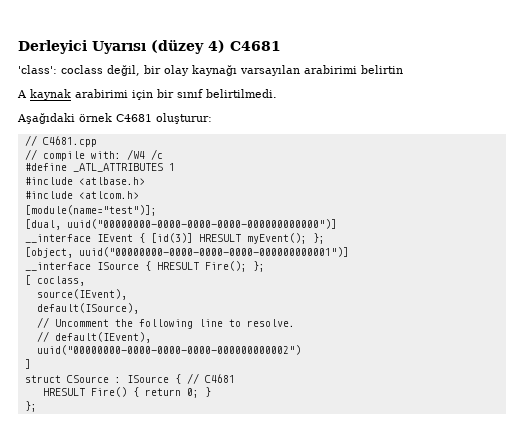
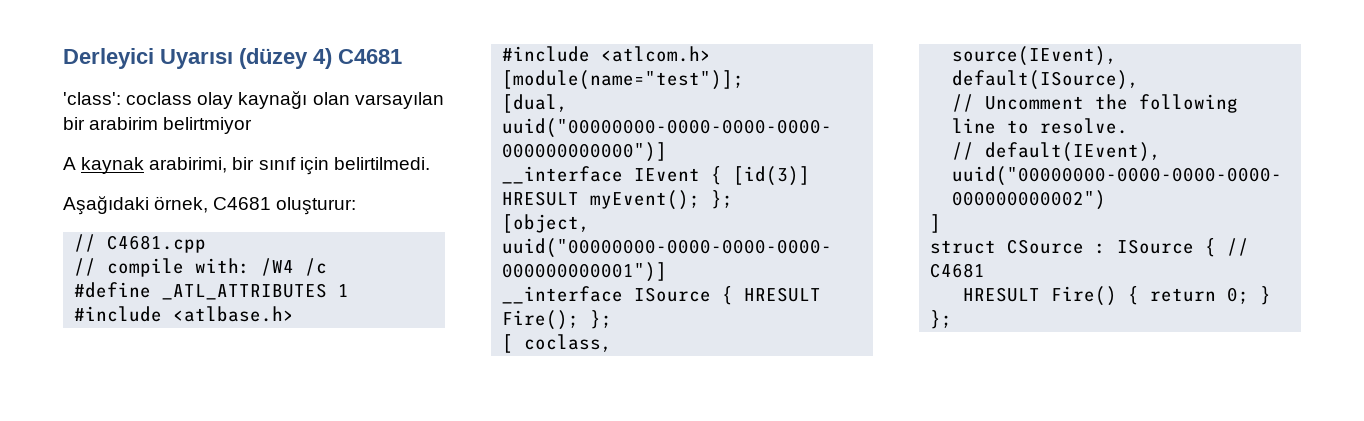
[107,65,403,76] değil, bir olay kaynağı varsayılan arabirimi belirtin -> [197,91,444,109] [63,117,253,134] olay kaynağı olan varsayılan bir arabirim belirtmiyor
[75,89,153,100] arabirimi için -> [149,157,228,173] arabirimi,
(203, 93) none -> [299,157,329,175] için
[79,113,112,122] örnek -> [154,196,209,213] örnek,

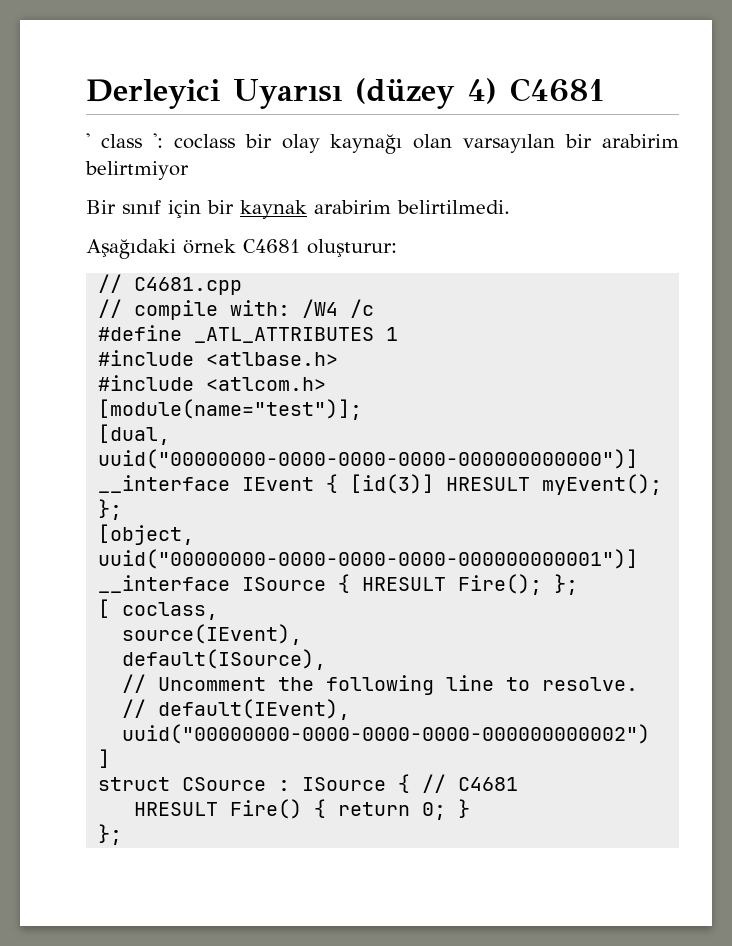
[63,92,193,105] 'class': coclass -> [86,133,272,149] ' class ': coclass bir
[63,157,329,175] A kaynak arabirimi, bir sınıf için -> [86,200,391,219] Bir sınıf için bir kaynak arabirim
[154,196,209,213] örnek, -> [183,239,236,254] örnek

